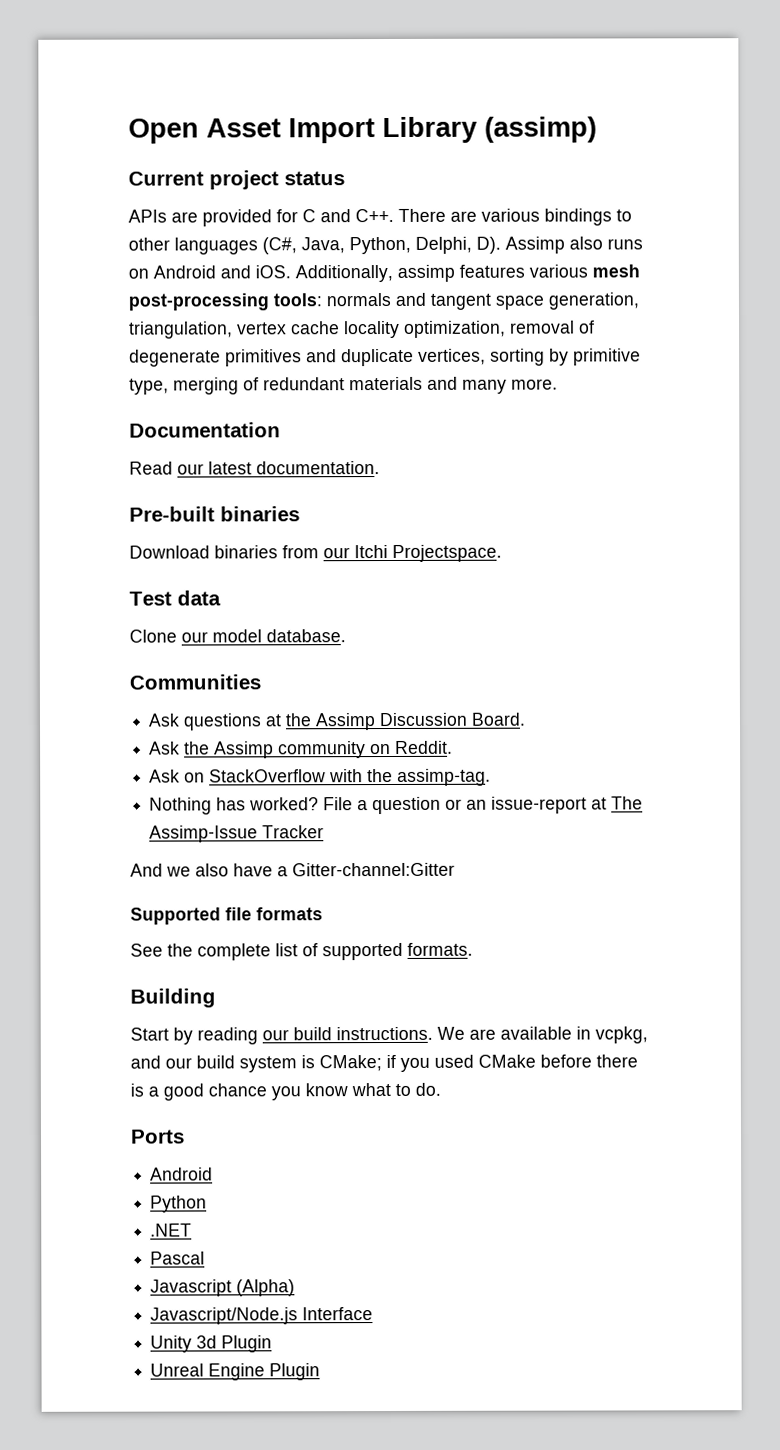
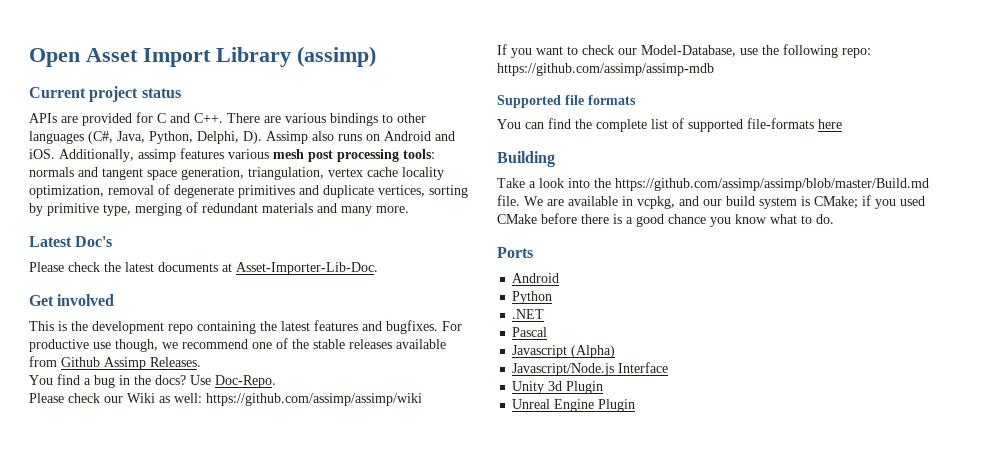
[128,293,269,311] post-processing -> [308,149,399,162] post processing
[129,422,281,438] [129,461,380,475] [129,506,300,522] [129,544,502,562] [129,590,221,606] [129,629,346,643] [129,674,261,690] [148,712,527,731] [149,740,454,759] [149,768,492,786] [149,796,644,815] [149,825,325,843] [130,862,455,877] Documentation // Read our latest documentation. // Pre-built binaries // Download binaries from our Itchi Projectspace. // Test data // Clone our model database. // Communities // Ask questions at the Assimp Discussion Board. // Ask the Assimp community on Reddit. // Ask on StackOverflow with the assimp-tag. // Nothing has worked? File a question or an issue-report at The Assimp-Issue Tracker // And we also have a Gitter-channel:Gitter -> [29,236,113,247] [29,262,378,275] [29,294,115,306] [29,320,462,334] [29,338,446,352] [29,356,201,370] [29,374,276,388] [29,393,422,406] [497,44,871,58] [497,63,714,76] Latest Doc's // Please check the latest documents at Asset-Importer-Lib-Doc. // Get involved // This is the development repo containing the latest features and bugfixes. For productive use though, we recommend one of the stable releases available from Github Assimp Releases. // You find a bug in the docs? Use Doc-Repo. // Please check our Wiki as well: https://github.com/assimp/assimp/wiki // If you want to check our Model-Database, use the following repo: https://github.com/assimp/assimp-mdb
[130,943,163,957] See -> [497,118,571,129] You can find
[407,942,473,956] formats. -> [747,118,842,129] file-formats here
[130,1026,433,1045] Start by reading our build instructions. -> [497,178,929,191] [497,195,520,206] Take a look into the https://github.com/assimp/assimp/blob/master/Build.md file.

